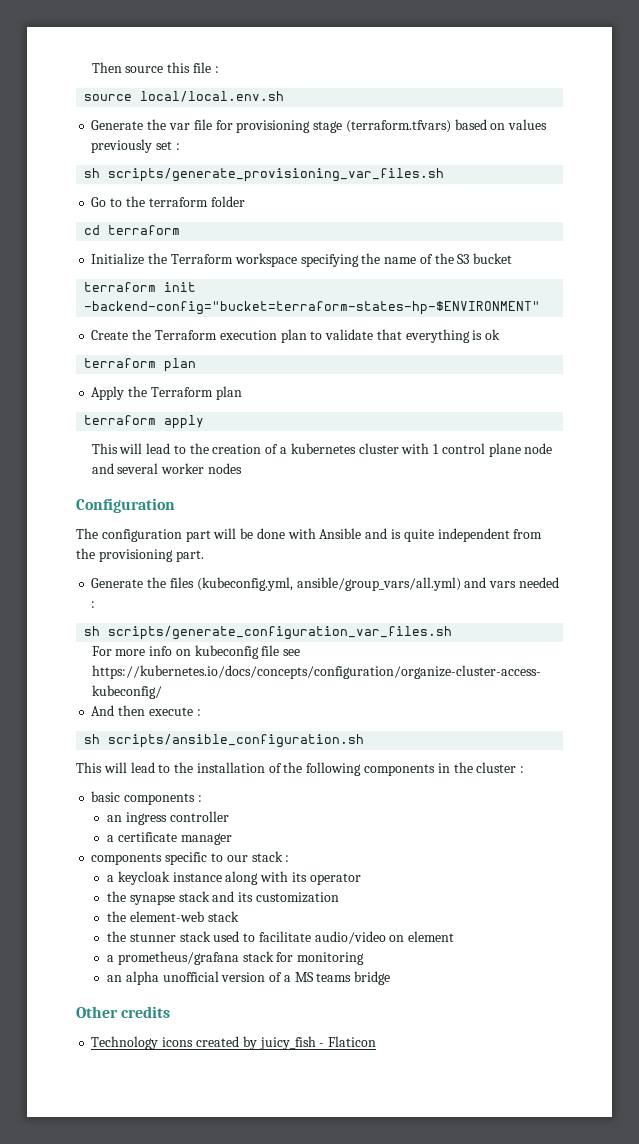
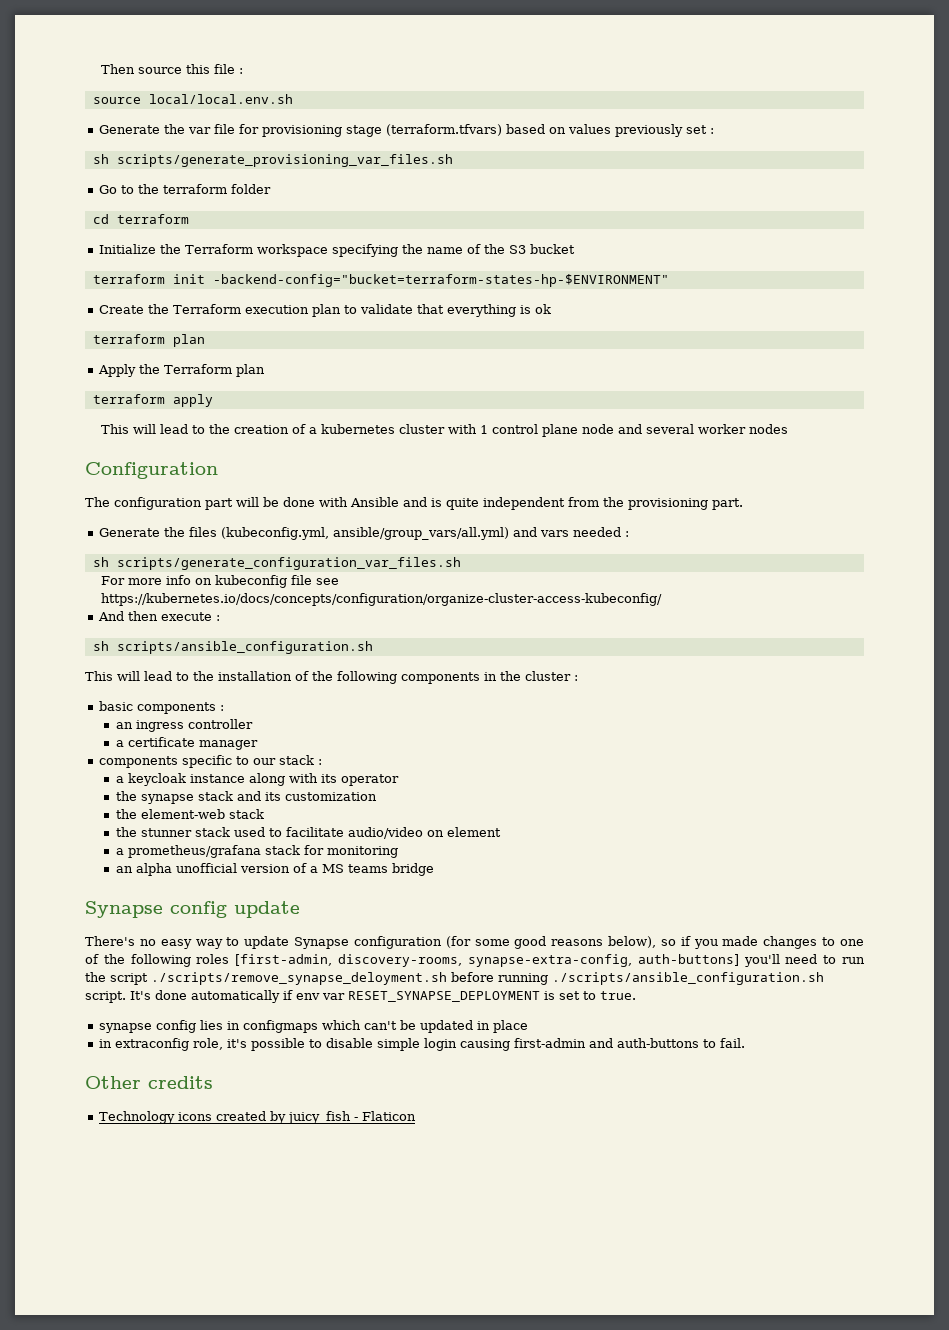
(391, 978) none -> [85,901,300,918] [85,936,865,949] [85,954,866,967] [85,972,824,985] [85,990,636,1003] [99,1020,529,1033] [99,1038,746,1051] // Synapse config update // There's no easy way to update Synapse configuration (for some good reasons below), so if you made changes to one of the following roles [first-admin, discovery-rooms, synapse-extra-config, auth-buttons] you'll need to run the script ./scripts/remove_synapse_deloyment.sh before running ./scripts/ansible_configuration.sh script. It's done automatically if env var RESET_SYNAPSE_DEPLOYMENT is set to true. // synapse config lies in configmaps which can't be updated in place // in extraconfig role, it's possible to disable simple login causing first-admin and auth-buttons to fail.

